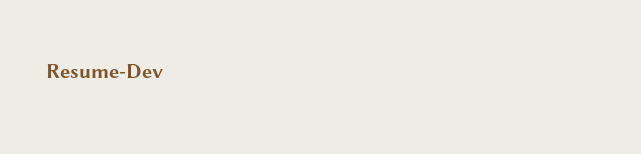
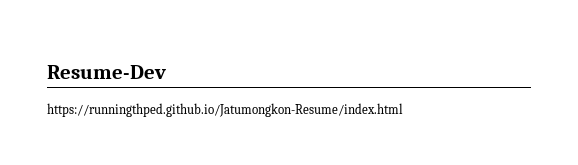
(163, 71) none -> [47,103,403,117] // https://runningthped.github.io/Jatumongkon-Resume/index.html

